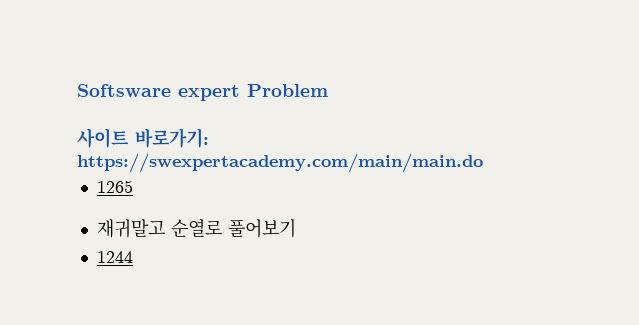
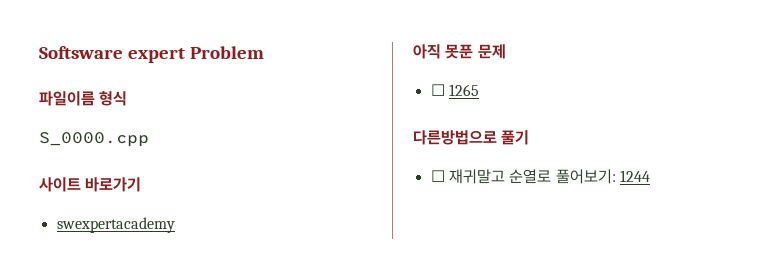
[77,128,209,148] [77,153,483,173] [96,180,133,193] 사이트 바로가기: https://swexpertacademy.com/main/main.do // 1265 // -> [39,91,128,106] [39,132,149,147] [39,177,142,192] [56,217,175,233] [413,44,506,59] [430,84,479,96] [413,130,530,145] [430,170,445,182] 파일이름 형식 // S_0000.cpp // 사이트 바로가기 // swexpertacademy // 아직 못푼 문제 // ☐ 1265 // 다른방법으로 풀기 // ☐
[227,219,296,238] 풀어보기 // -> [555,169,616,184] 풀어보기:

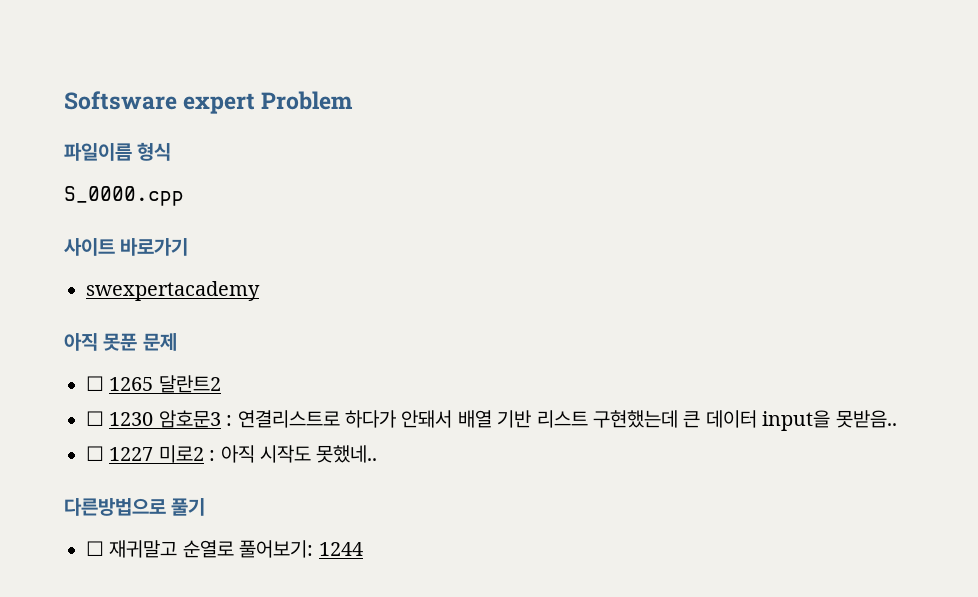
(479, 90) none -> [158,375,221,393] [86,410,897,431] [86,445,378,463] 달란트2 // ☐ 1230 암호문3 : 연결리스트로 하다가 안돼서 배열 기반 리스트 구현했는데 큰 데이터 input을 못받음.. // ☐ 1227 미로2 : 아직 시작도 못했네..

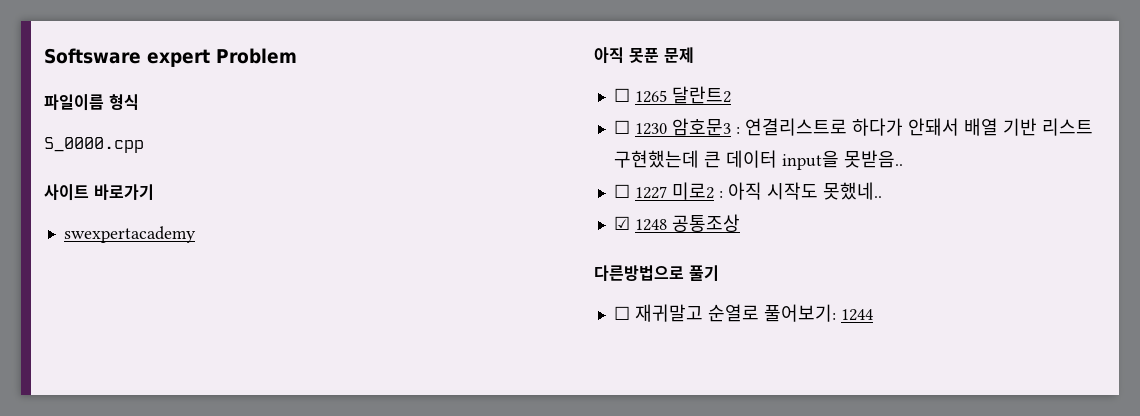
(378, 454) none -> [613,214,740,232] // ☑ 1248 공통조상

